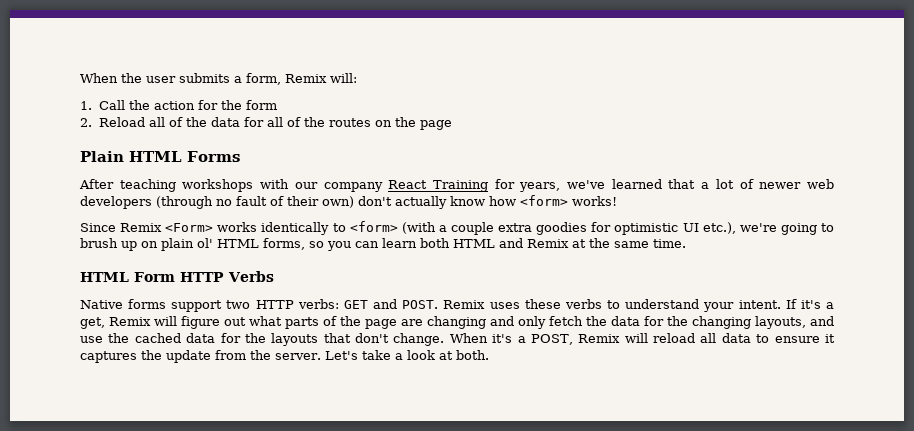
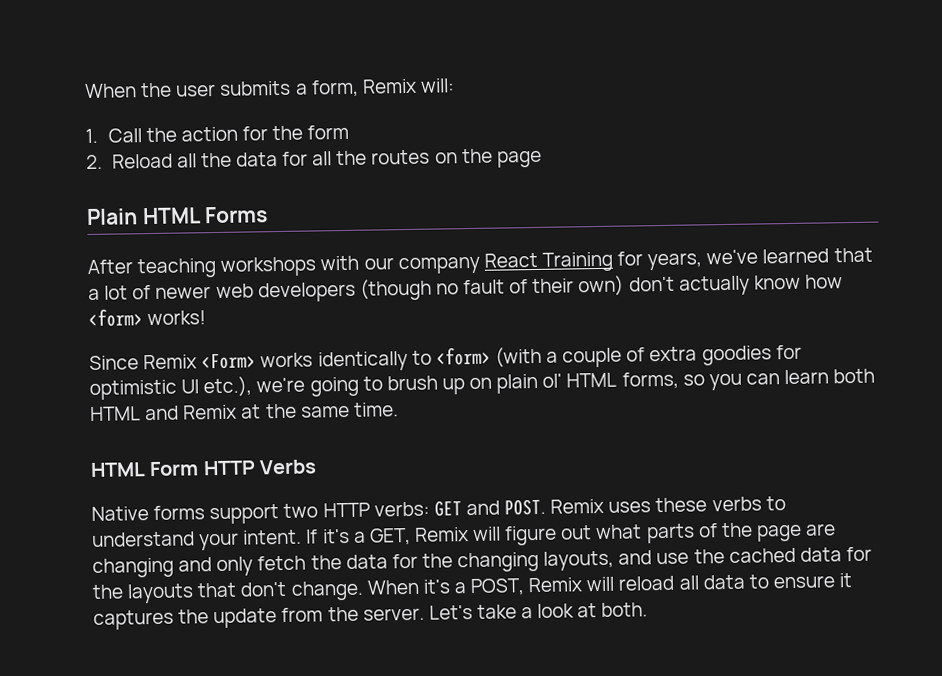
[168,117,183,127] of -> (197, 160) none
[286,117,301,127] of -> (333, 158) none
[156,196,213,209] (through -> [359,278,432,301] (though
(494, 228) none -> [626,347,646,362] of
[80,317,105,329] get, -> [368,527,411,546] GET,

